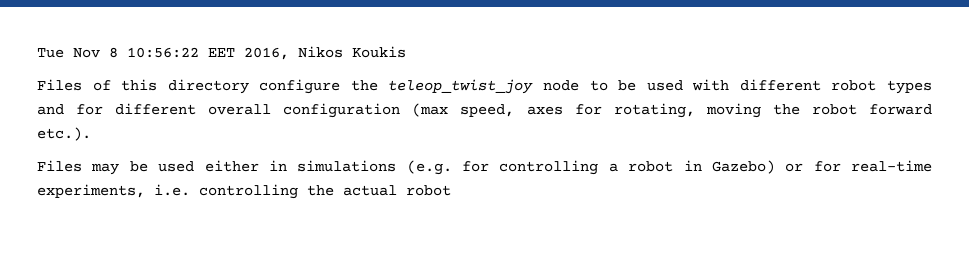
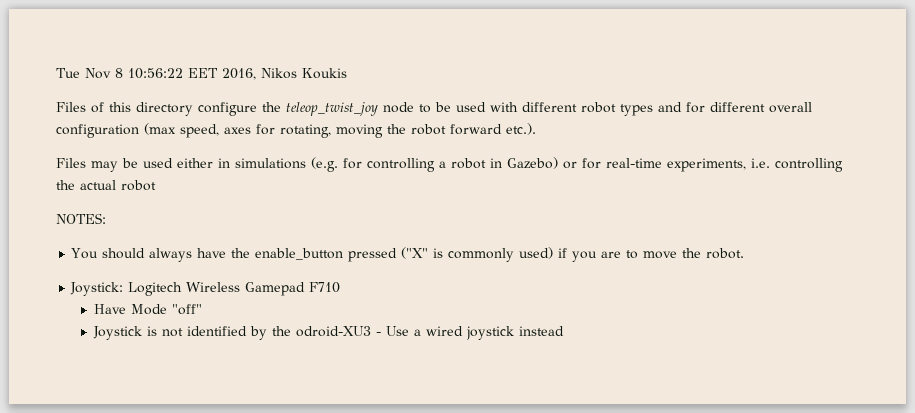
(451, 190) none -> [56,213,106,224] [71,247,745,262] [70,282,341,296] [93,304,202,315] [92,326,564,340] // NOTES: // You should always have the enable_button pressed ("X" is commonly used) if you are to move the robot. // Joystick: Logitech Wireless Gamepad F710 // Have Mode "off" // Joystick is not identified by the odroid-XU3 - Use a wired joystick instead

